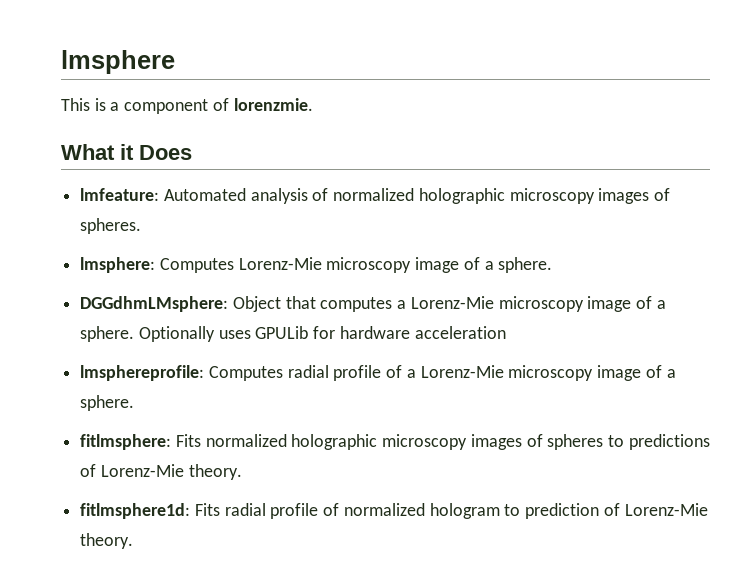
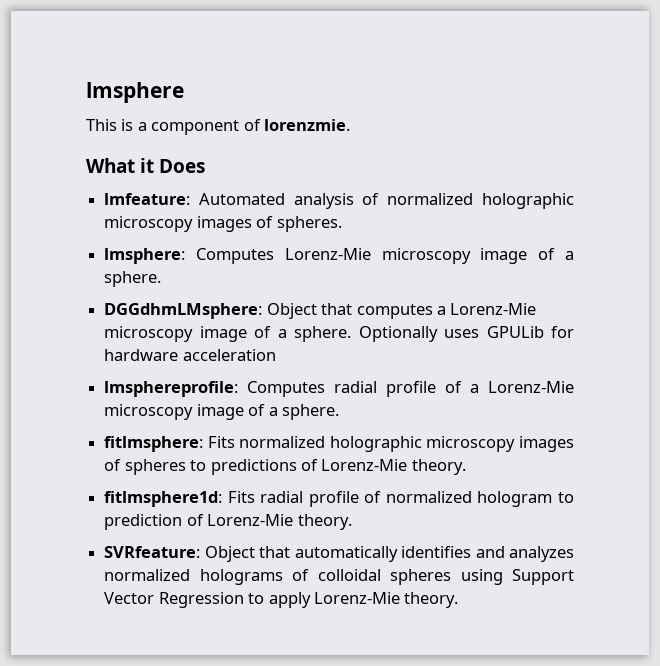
(134, 541) none -> [104,546,574,562] [104,569,574,585] [104,592,459,608] // SVRfeature: Object that automatically identifies and analyzes normalized holograms of colloidal spheres using Support Vector Regression to apply Lorenz-Mie theory.

